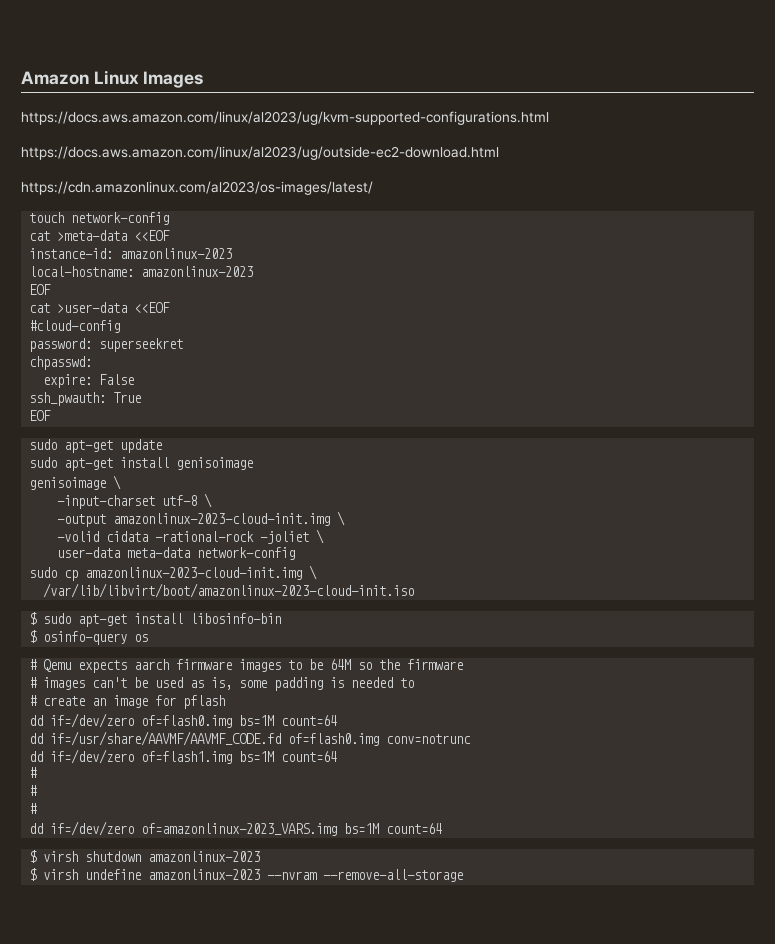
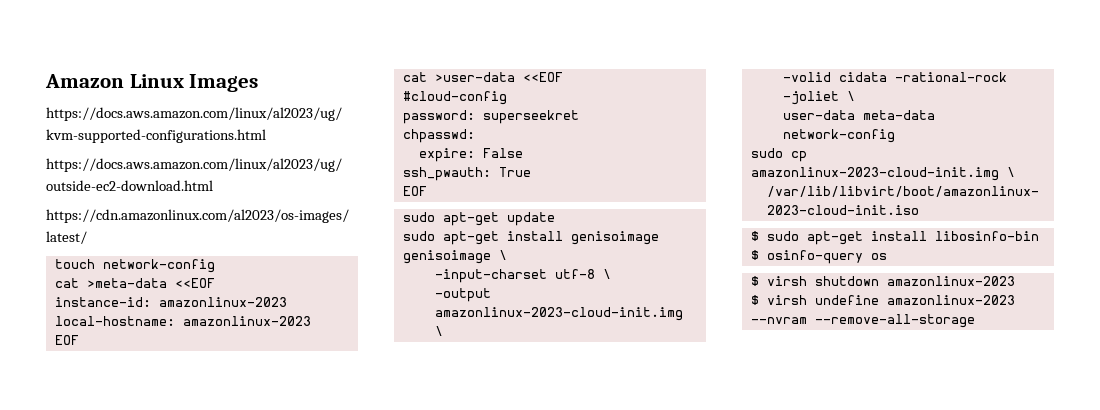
[29,659,464,673] [29,677,415,691] [29,695,226,709] [29,713,338,728] [29,731,472,746] [29,749,338,764] [29,767,38,778] [29,785,38,796] [29,803,38,814] [29,821,443,836] // # Qemu expects aarch firmware images to be 64M so the firmware // # images can't be used as is, some padding is needed to // # create an image for pflash // dd if=/dev/zero of=flash0.img bs=1M count=64 // dd if=/usr/share/AAVMF/AAVMF_CODE.fd of=flash0.img conv=notrunc // dd if=/dev/zero of=flash1.img bs=1M count=64 // # // # // # // dd if=/dev/zero of=amazonlinux-2023_VARS.img bs=1M count=64 -> (887, 256) none

